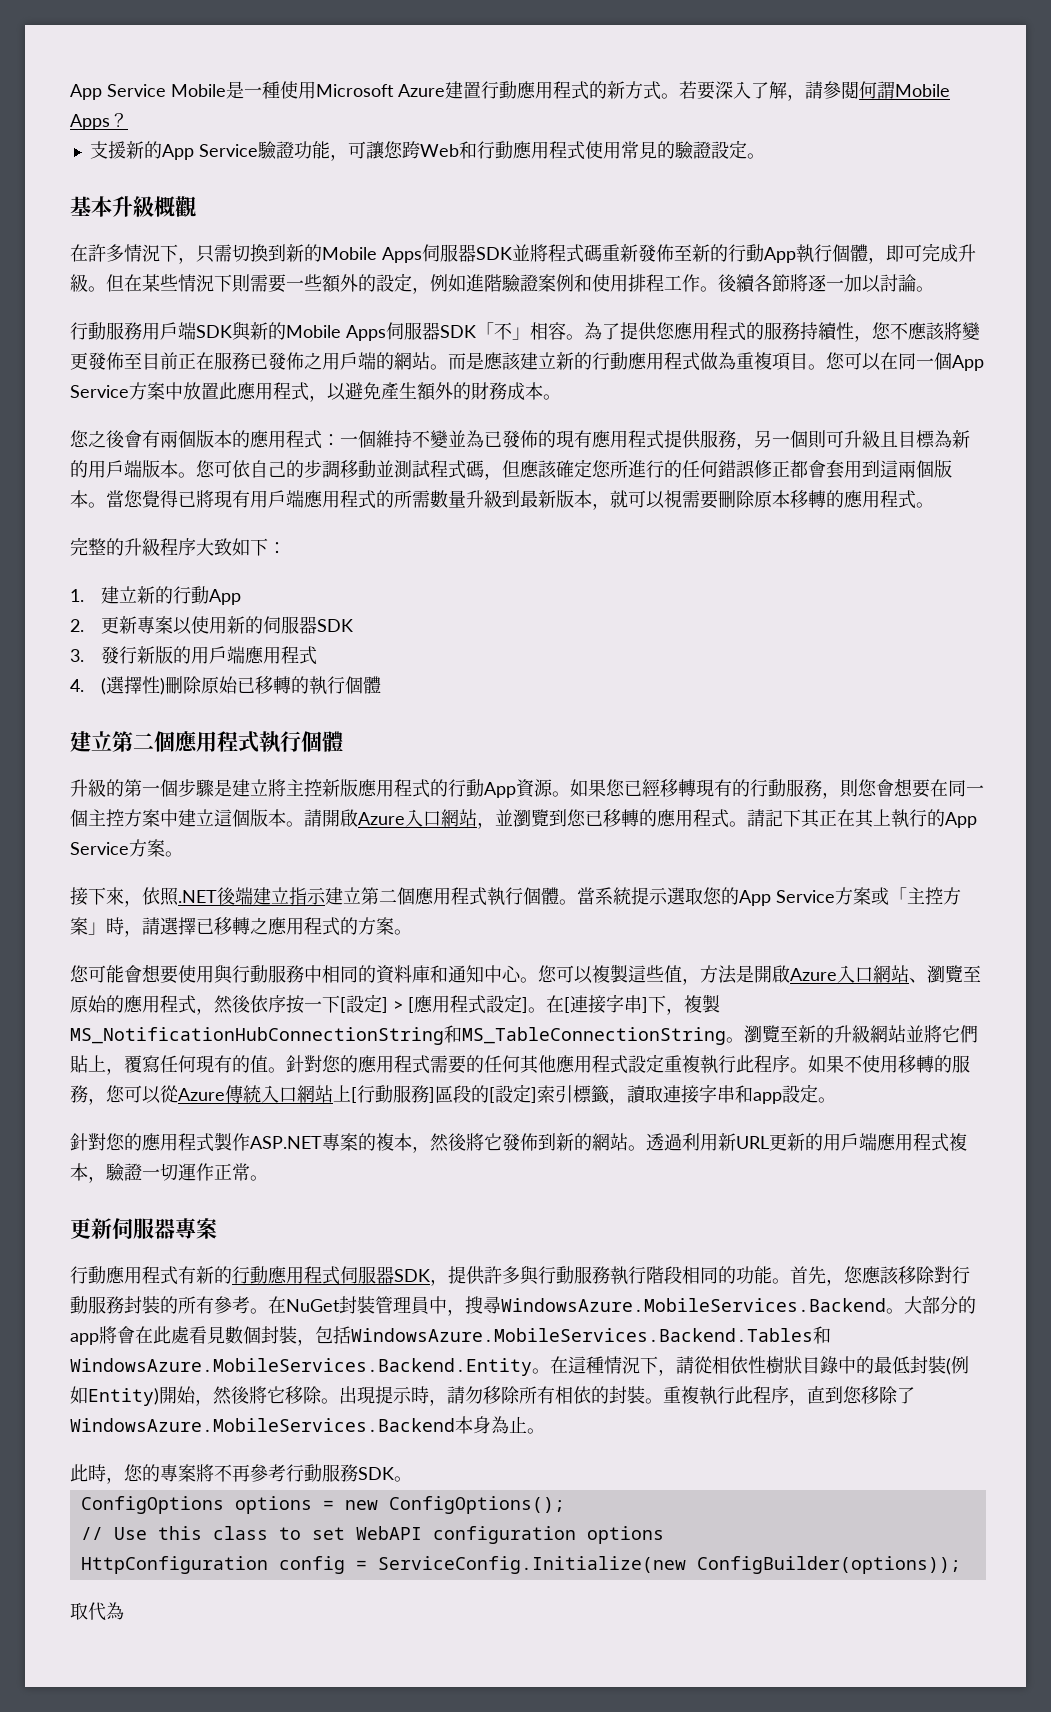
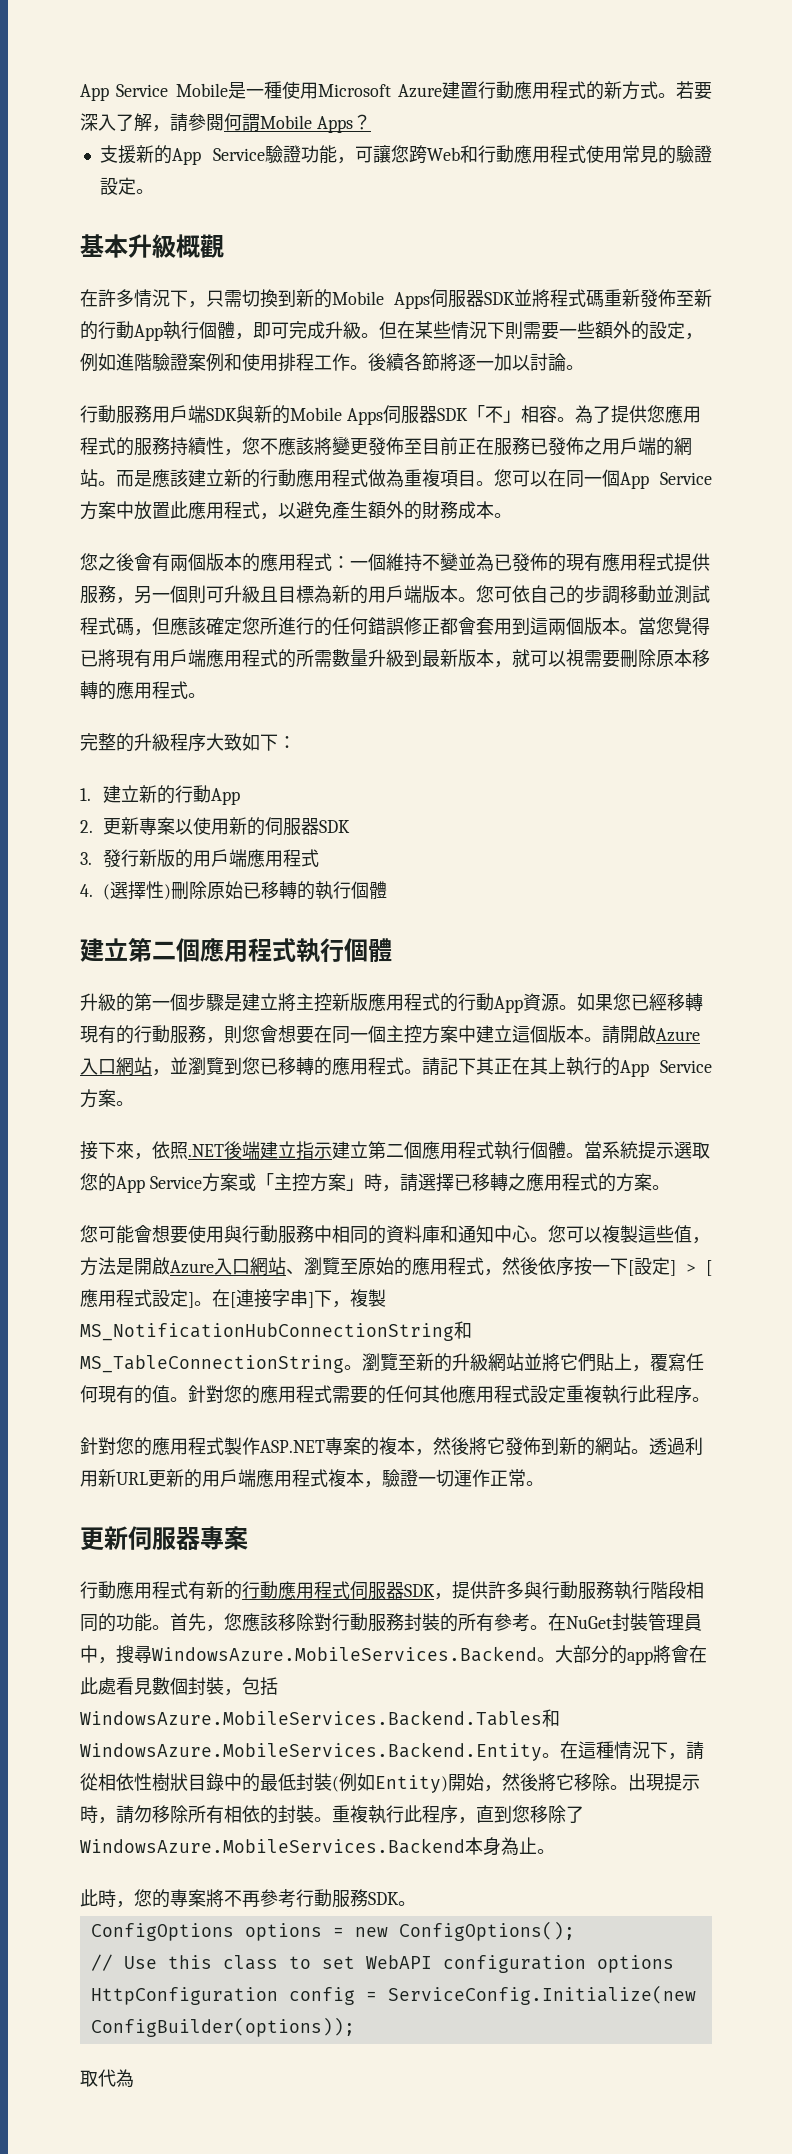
[808,1055,970,1073] [70,1084,836,1105] 如果不使用移轉的服務，您可以從Azure傳統入口網站上[行動服務]區段的[設定]索引標籤，讀取連接字串和app設定。 -> (710, 1399) none

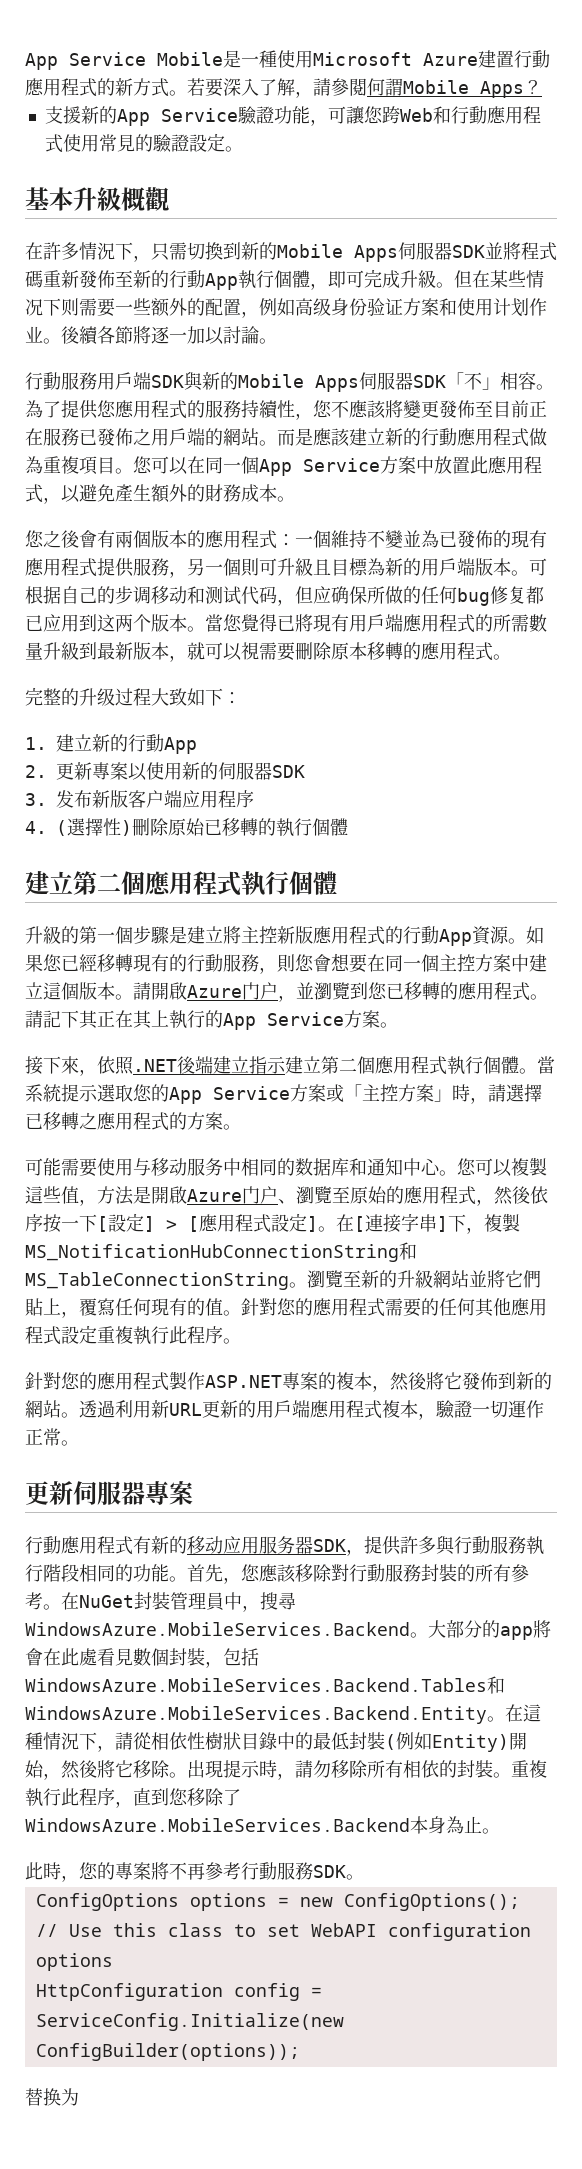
[469,321,523,340] 況下則 -> [25,298,79,316] 况下则
[595,321,703,340] [80,353,350,372] 額外的設定，例如進階驗證案例和使用排程工作 -> [151,298,547,318] [25,326,43,343] 额外的配置，例如高级身份验证方案和使用计划作业
[476,585,530,603] 您可依 -> [529,558,547,576] [25,586,61,604] 可根据
[602,585,710,604] [80,617,584,636] 調移動並測試程式碼，但應該確定您所進行的任何錯誤修正都會套用到這兩個 -> [133,586,544,606] [25,614,151,632] 调移动和测试代码，但应确保所做的任何bug修复都已应用到这两个
[152,733,206,752] 級程序 -> [97,688,151,706] 级过程
[102,849,319,868] 發行新版的用戶端應用程式 -> [56,790,254,808] 发布新版客户端应用程序
[80,1057,152,1076] 入口網站 -> [242,982,278,1000] 门户
[80,1225,314,1244] 您可能會想要使用與行動服務 -> [25,1158,223,1177] 可能需要使用与移动服务
[386,1225,440,1243] 資料庫 -> [295,1158,349,1176] 数据库
[214,1257,286,1276] 入口網站 -> [242,1186,278,1204] 门户
[242,1581,386,1600] 行動應用程式伺服 -> [187,1536,295,1554] 移动应用服务
[80,2069,134,2088] 取代為 -> [25,2088,79,2106] 替换为

